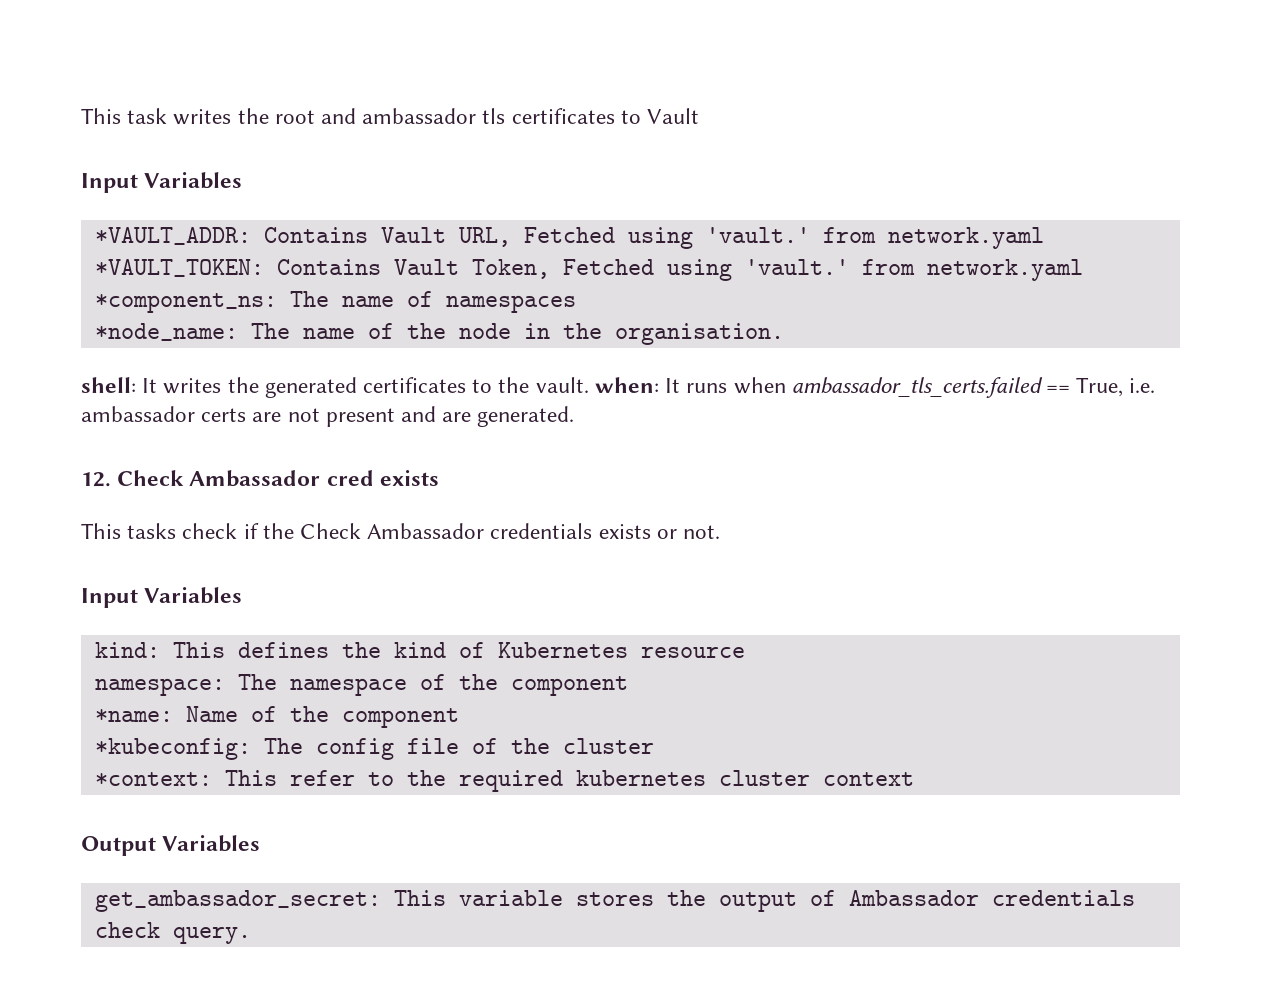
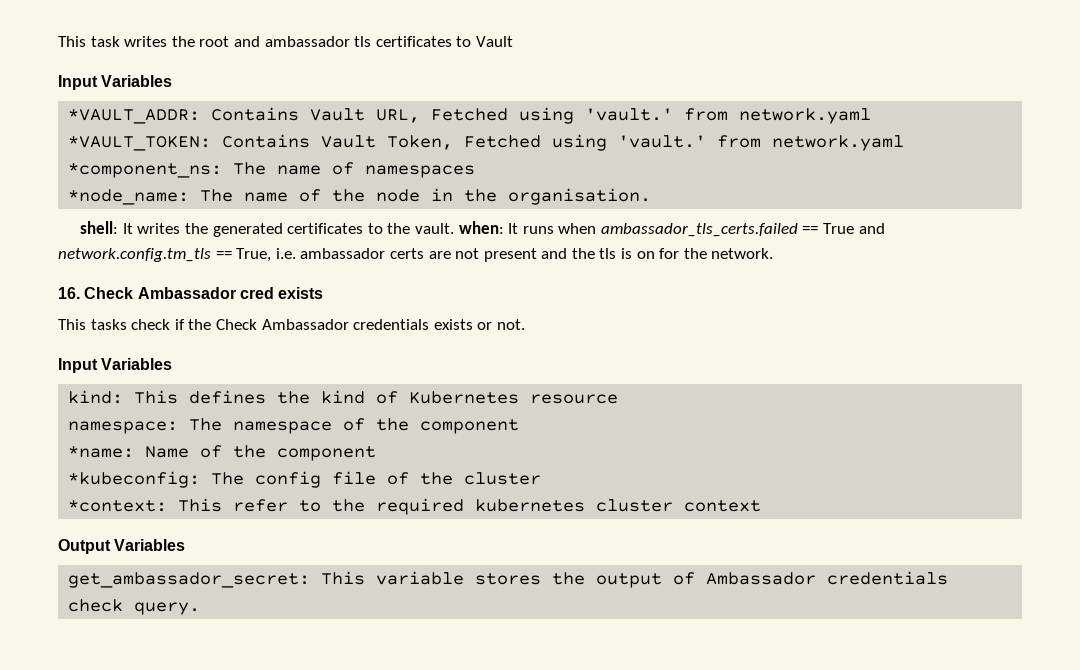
(1070, 389) none -> [823,223,885,234] [58,248,232,262] True and network.config.tm_tls ==
[442,406,575,427] [81,472,111,487] are generated. // 12. -> [571,248,774,259] [58,287,80,299] the tls is on for the network. // 16.

